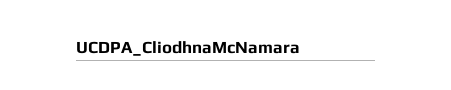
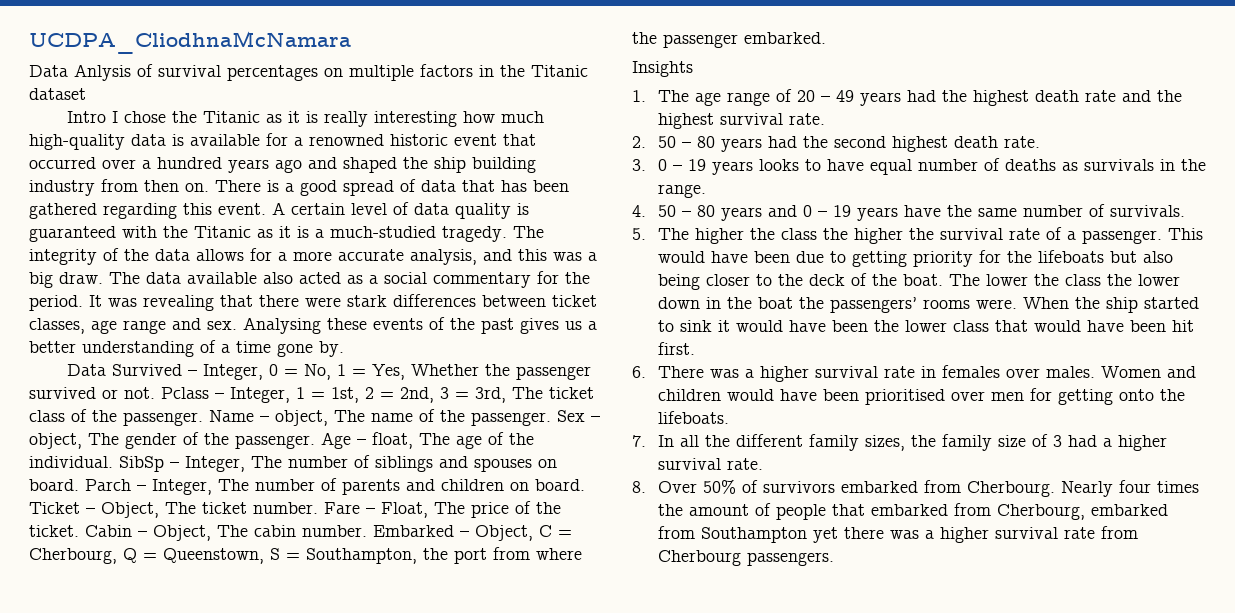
(300, 48) none -> [29,64,588,81] [29,88,86,100] [66,111,544,127] [29,133,536,150] [29,157,536,173] [29,179,569,196] [29,202,529,219] [29,226,544,242] [29,248,597,265] [29,271,590,288] [29,294,597,311] [29,317,597,334] [29,340,344,357] [66,364,591,380] [29,387,594,403] [29,409,600,426] [29,432,534,449] [29,455,557,472] [29,478,585,495] [29,501,561,518] [29,525,572,541] [29,547,582,564] [632,32,826,48] [632,61,693,77] [632,89,1182,106] [657,113,825,129] [632,136,1040,152] [632,158,1206,175] [657,184,706,198] [632,204,1185,221] [632,227,1203,244] [657,250,1173,267] [657,273,1180,290] [657,297,1199,313] [657,320,1194,332] [657,342,695,355] [632,365,1196,382] [657,388,1185,405] [657,411,729,424] [632,434,1167,451] [657,458,763,470] [632,479,1199,497] [657,503,1168,520] [657,526,1138,543] [657,550,834,566] // Data Anlysis of survival percentages on multiple factors in the Titanic dataset // Intro I chose the Titanic as it is really interesting how much high-quality data is available for a renowned historic event that occurred over a hundred years ago and shaped the ship building industry from then on. There is a good spread of data that has been gathered regarding this event. A certain level of data quality is guaranteed with the Titanic as it is a much-studied tragedy. The integrity of the data allows for a more accurate analysis, and this was a big draw. The data available also acted as a social commentary for the period. It was revealing that there were stark differences between ticket classes, age range and sex. Analysing these events of the past gives us a better understanding of a time gone by. // Data Survived – Integer, 0 = No, 1 = Yes, Whether the passenger survived or not. Pclass – Integer, 1 = 1st, 2 = 2nd, 3 = 3rd, The ticket class of the passenger. Name – object, The name of the passenger. Sex – object, The gender of the passenger. Age – float, The age of the individual. SibSp – Integer, The number of siblings and spouses on board. Parch – Integer, The number of parents and children on board. Ticket – Object, The ticket number. Fare – Float, The price of the ticket. Cabin – Object, The cabin number. Embarked – Object, C = Cherbourg, Q = Queenstown, S = Southampton, the port from where the passenger embarked. // Insights // 1. The age range of 20 – 49 years had the highest death rate and the highest survival rate. // 2. 50 – 80 years had the second highest death rate. // 3. 0 – 19 years looks to have equal number of deaths as survivals in the range. // 4. 50 – 80 years and 0 – 19 years have the same number of survivals. // 5. The higher the class the higher the survival rate of a passenger. This would have been due to getting priority for the lifeboats but also being closer to the deck of the boat. The lower the class the lower down in the boat the passengers’ rooms were. When the ship started to sink it would have been the lower class that would have been hit first. // 6. There was a higher survival rate in females over males. Women and children would have been prioritised over men for getting onto the lifeboats. // 7. In all the different family sizes, the family size of 3 had a higher survival rate. // 8. Over 50% of survivors embarked from Cherbourg. Nearly four times the amount of people that embarked from Cherbourg, embarked from Southampton yet there was a higher survival rate from Cherbourg passengers.

